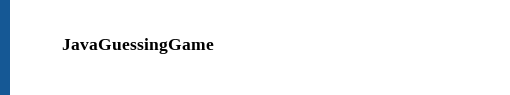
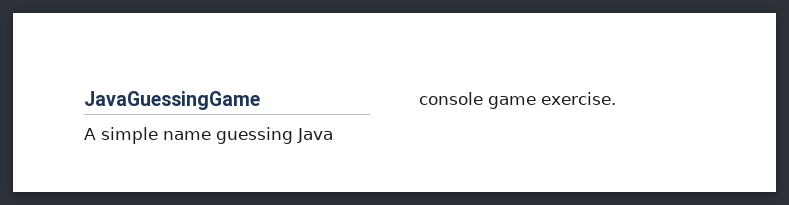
(214, 46) none -> [84,127,333,144] [419,92,616,109] // A simple name guessing Java console game exercise.

